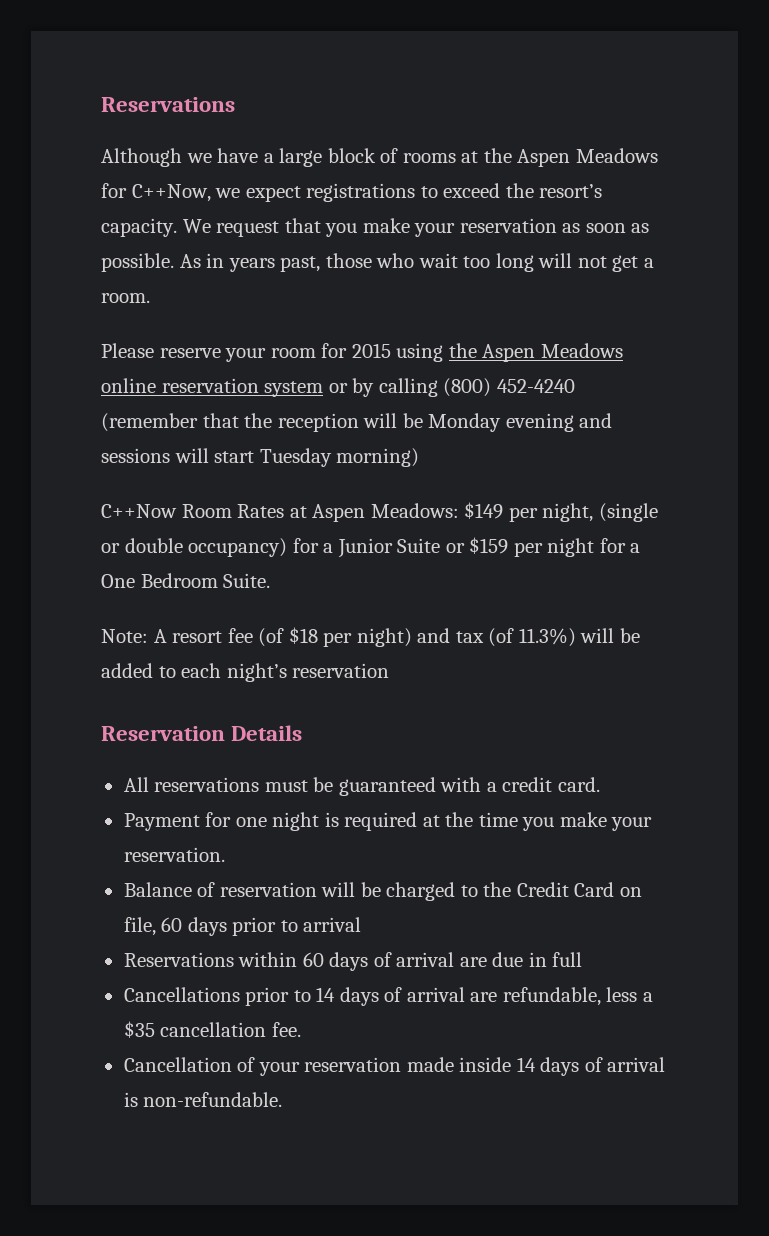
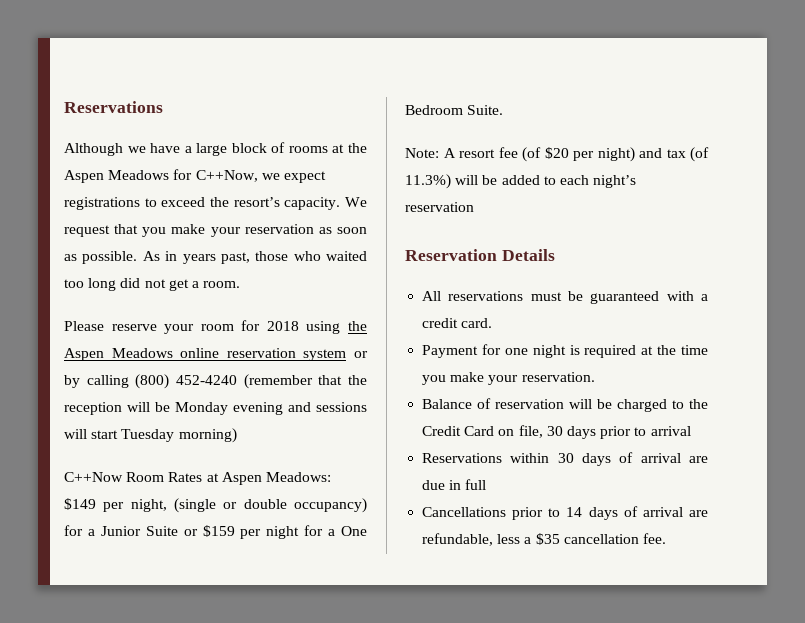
[418,253,458,268] wait -> [326,251,367,261] waited
[538,253,573,268] will -> [120,278,141,288] did
[351,343,391,358] 2015 -> [266,321,299,331] 2018
[288,627,318,644] $18 -> [544,147,569,159] $20
[161,917,183,932] 60 -> [546,426,563,436] 30
[302,952,324,967] 60 -> [557,453,574,463] 30
[123,1057,666,1076] [123,1092,283,1107] // Cancellation of your reservation made inside 14 days of arrival is non-refundable. -> (666, 538) none

